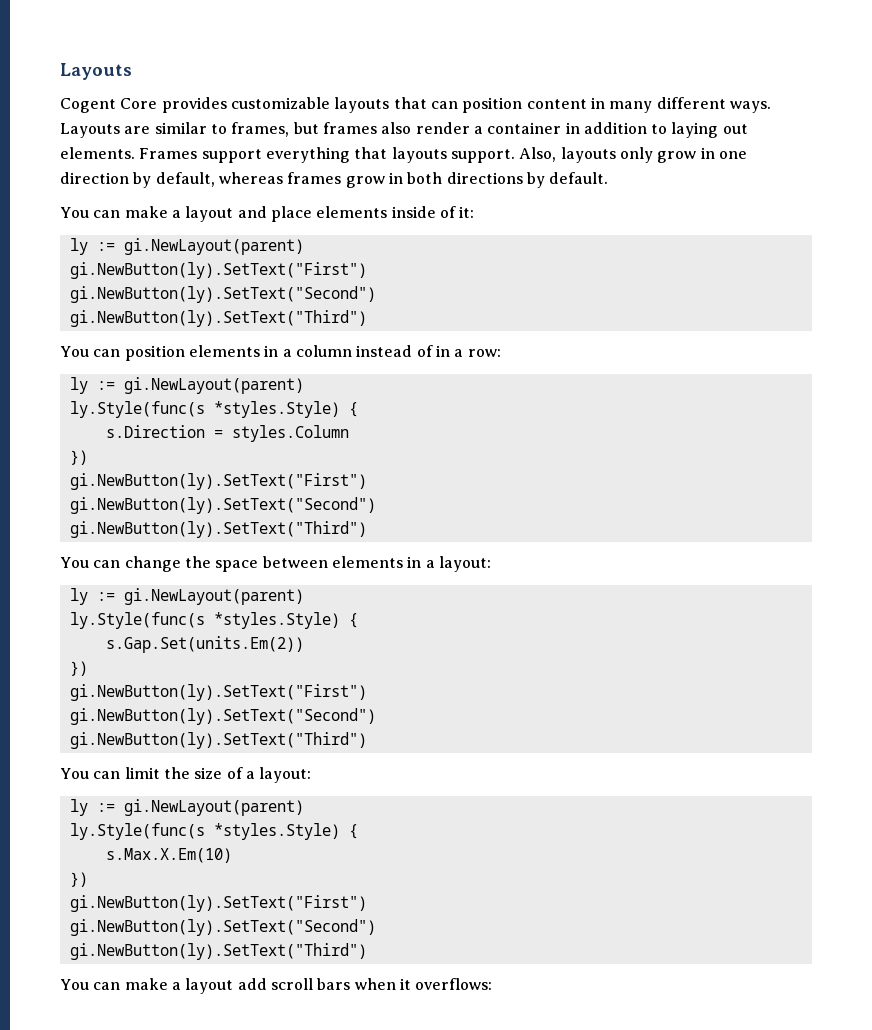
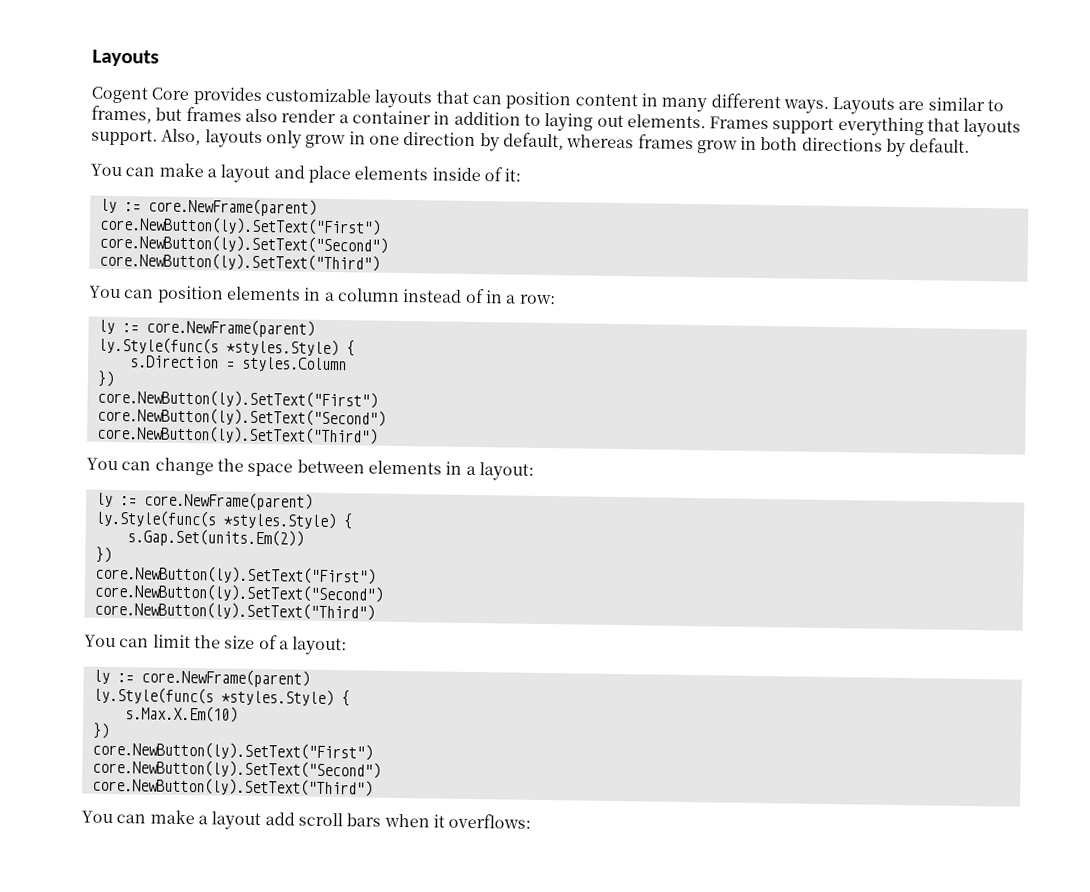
[123,238,304,255] [69,262,367,279] [69,286,376,303] [69,310,367,327] gi.NewLayout(parent) // gi.NewButton(ly).SetText("First") // gi.NewButton(ly).SetText("Second") // gi.NewButton(ly).SetText("Third") -> [147,197,317,217] [98,215,381,236] [98,233,388,254] [98,251,380,272] core.NewFrame(parent) // core.NewButton(ly).SetText("First") // core.NewButton(ly).SetText("Second") // core.NewButton(ly).SetText("Third")
[123,377,304,394] gi.NewLayout(parent) -> [145,318,315,338] core.NewFrame(parent)
[69,473,367,490] [69,497,376,514] [69,521,367,538] gi.NewButton(ly).SetText("First") // gi.NewButton(ly).SetText("Second") // gi.NewButton(ly).SetText("Third") -> [96,388,378,409] [96,406,386,427] [96,424,378,445] core.NewButton(ly).SetText("First") // core.NewButton(ly).SetText("Second") // core.NewButton(ly).SetText("Third")
[123,588,304,605] gi.NewLayout(parent) -> [143,491,313,511] core.NewFrame(parent)
[69,684,367,701] [69,708,376,725] [69,732,367,749] gi.NewButton(ly).SetText("First") // gi.NewButton(ly).SetText("Second") // gi.NewButton(ly).SetText("Third") -> [94,564,376,585] [93,582,384,603] [93,600,375,621] core.NewButton(ly).SetText("First") // core.NewButton(ly).SetText("Second") // core.NewButton(ly).SetText("Third")
[123,799,304,816] gi.NewLayout(parent) -> [140,668,310,688] core.NewFrame(parent)
[69,895,367,912] [69,919,376,936] [69,943,367,960] gi.NewButton(ly).SetText("First") // gi.NewButton(ly).SetText("Second") // gi.NewButton(ly).SetText("Third") -> [91,740,373,761] [91,758,381,779] [91,776,373,797] core.NewButton(ly).SetText("First") // core.NewButton(ly).SetText("Second") // core.NewButton(ly).SetText("Third")

